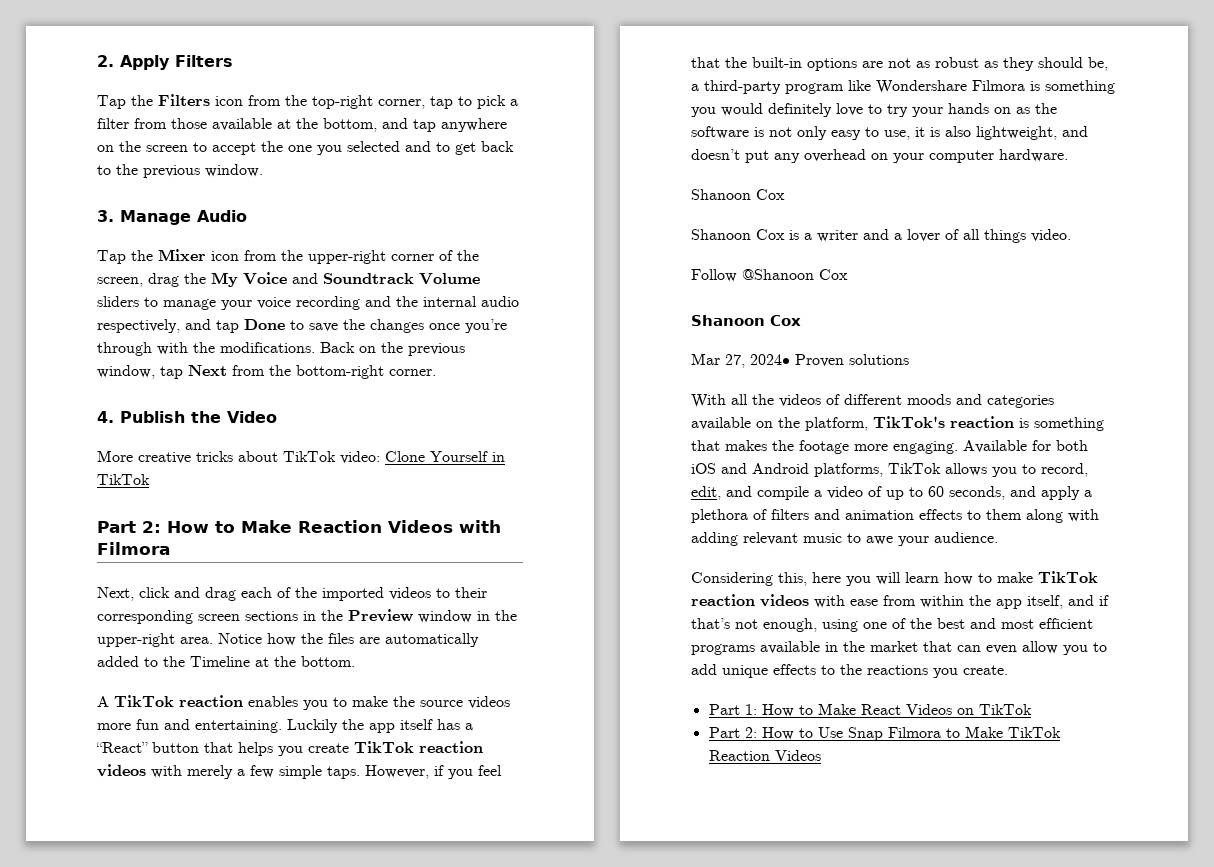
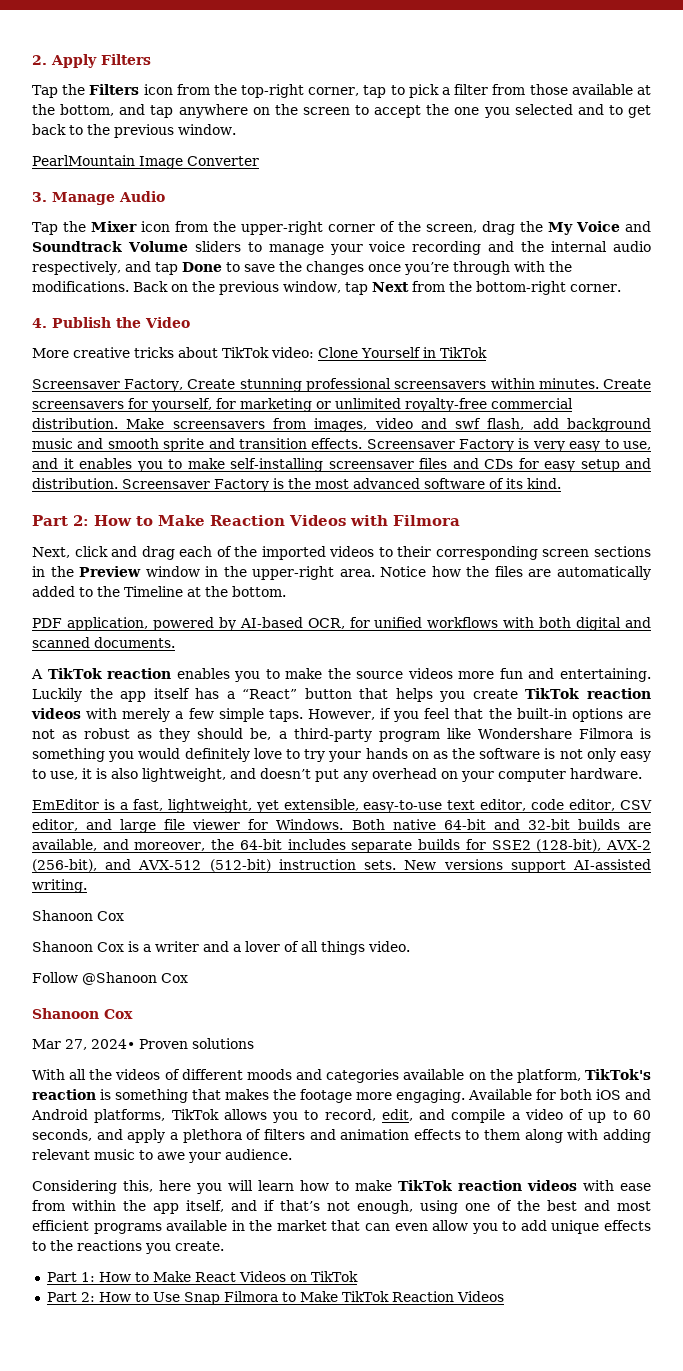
(263, 170) none -> [32,155,259,169] // PearlMountain Image Converter
(150, 479) none -> [32,378,651,392] [32,398,573,412] [32,418,651,432] [32,438,651,452] [32,458,651,472] [32,478,561,492] // Screensaver Factory, Create stunning professional screensavers within minutes. Create screensavers for yourself, for marketing or unlimited royalty-free commercial distribution. Make screensavers from images, video and swf flash, add background music and smooth sprite and transition effects. Screensaver Factory is very easy to use, and it enables you to make self-installing screensaver files and CDs for easy setup and distribution. Screensaver Factory is the most advanced software of its kind.
(355, 661) none -> [32,617,651,631] [32,637,175,648] // PDF application, powered by AI-based OCR, for unified workflows with both digital and scanned documents.
(1068, 155) none -> [32,799,652,813] [32,819,651,833] [32,839,651,853] [32,859,651,873] [32,879,87,893] // EmEditor is a fast, lightweight, yet extensible, easy-to-use text editor, code editor, CSV editor, and large file viewer for Windows. Both native 64-bit and 32-bit builds are available, and moreover, the 64-bit includes separate builds for SSE2 (128-bit), AVX-2 (256-bit), and AVX-512 (512-bit) instruction sets. New versions support AI-assisted writing.

